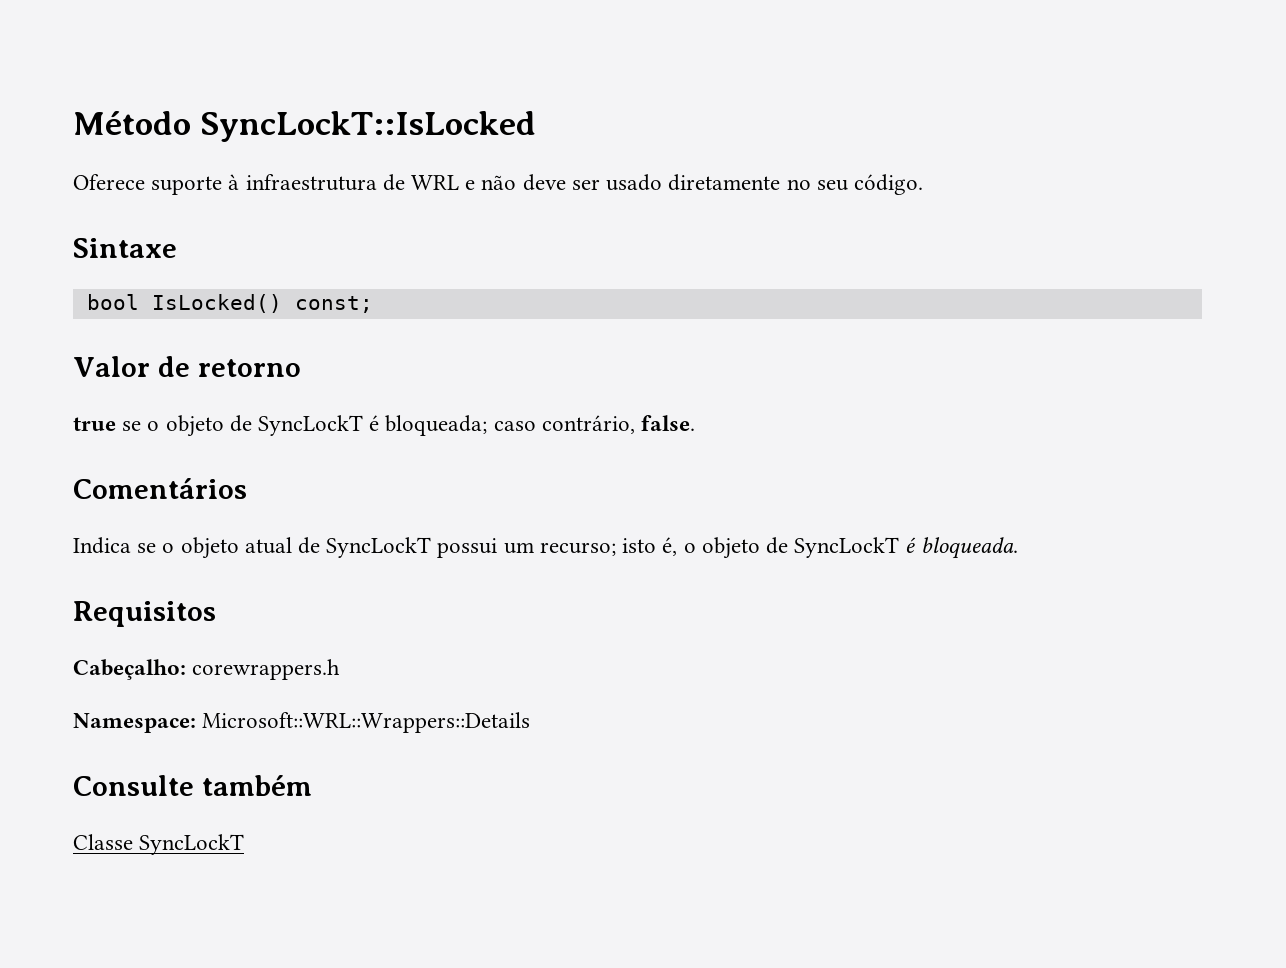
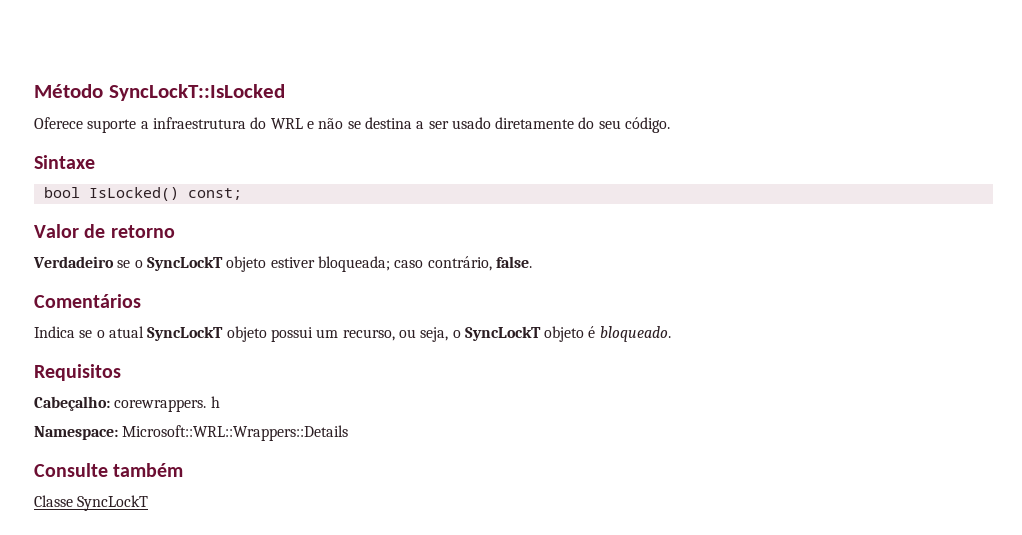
[228,174,566,191] à infraestrutura de WRL e não deve -> [140,117,425,129] a infraestrutura do WRL e não se destina a
[786,179,811,190] no -> [578,117,595,129] do
[73,415,380,437] true se o objeto de SyncLockT é -> [33,256,315,272] Verdadeiro se o SyncLockT objeto estiver
[180,537,1018,559] objeto atual de SyncLockT possui um recurso; isto é, o objeto de SyncLockT é bloqueada. -> [108,326,671,342] atual SyncLockT objeto possui um recurso, ou seja, o SyncLockT objeto é bloqueado.
[192,659,341,680] corewrappers.h -> [114,396,220,412] corewrappers. h

